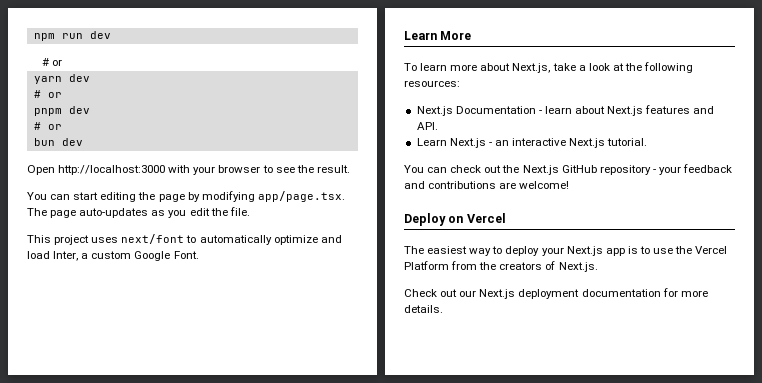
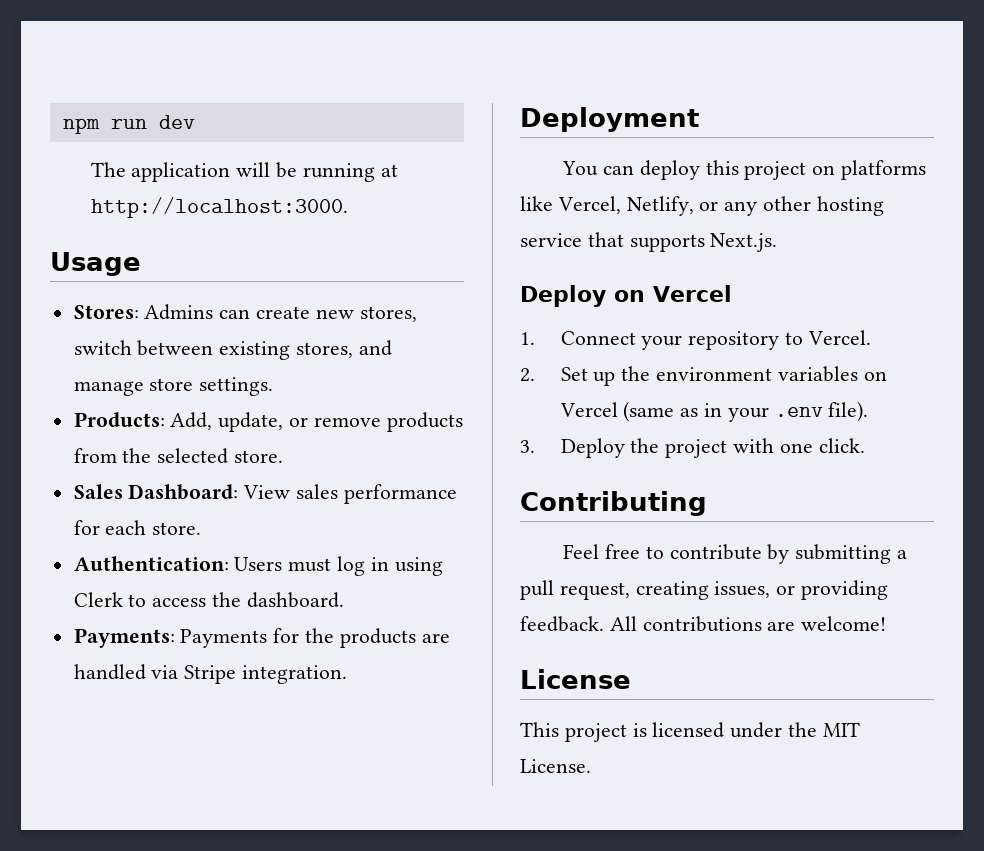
[41,58,62,66] [33,74,90,84] [33,90,62,98] [33,106,90,116] [33,122,62,130] [33,138,83,146] [27,165,350,175] [27,191,345,202] [27,207,250,218] [27,234,342,245] [27,251,199,261] [404,31,472,40] [404,62,694,73] [404,80,460,87] [416,105,715,116] [416,122,438,130] [416,138,648,148] [404,164,733,175] [404,181,570,189] [404,213,506,226] [404,246,728,256] [404,261,598,272] [404,288,708,299] [404,305,443,313] # or // yarn dev // # or // pnpm dev // # or // bun dev // Open http://localhost:3000 with your browser to see the result. // You can start editing the page by modifying app/page.tsx. The page auto-updates as you edit the file. // This project uses next/font to automatically optimize and load Inter, a custom Google Font. // Learn More // To learn more about Next.js, take a look at the following resources: // Next.js Documentation - learn about Next.js features and API. // Learn Next.js - an interactive Next.js tutorial. // You can check out the Next.js GitHub repository - your feedback and contributions are welcome! // Deploy on Vercel // The easiest way to deploy your Next.js app is to use the Vercel Platform from the creators of Next.js. // Check out our Next.js deployment documentation for more details. -> [90,162,398,182] [90,197,348,218] [50,252,141,276] [73,304,417,322] [73,340,392,360] [73,377,274,396] [73,412,463,432] [73,448,284,464] [73,484,457,504] [73,520,202,535] [73,556,443,576] [73,592,344,608] [73,628,450,648] [73,664,348,684] [520,107,699,132] [562,160,926,180] [520,196,884,216] [520,232,778,252] [520,285,732,307] [520,330,871,350] [520,366,887,386] [559,401,869,422] [520,438,865,458] [520,491,707,516] [563,544,907,564] [520,580,889,600] [520,616,887,632] [520,669,631,689] [520,722,860,742] [520,759,591,773] The application will be running at http://localhost:3000. // Usage // Stores: Admins can create new stores, switch between existing stores, and manage store settings. // Products: Add, update, or remove products from the selected store. // Sales Dashboard: View sales performance for each store. // Authentication: Users must log in using Clerk to access the dashboard. // Payments: Payments for the products are handled via Stripe integration. // Deployment // You can deploy this project on platforms like Vercel, Netlify, or any other hosting service that supports Next.js. // Deploy on Vercel // 1. Connect your repository to Vercel. // 2. Set up the environment variables on Vercel (same as in your .env file). // 3. Deploy the project with one click. // Contributing // Feel free to contribute by submitting a pull request, creating issues, or providing feedback. All contributions are welcome! // License // This project is licensed under the MIT License.

